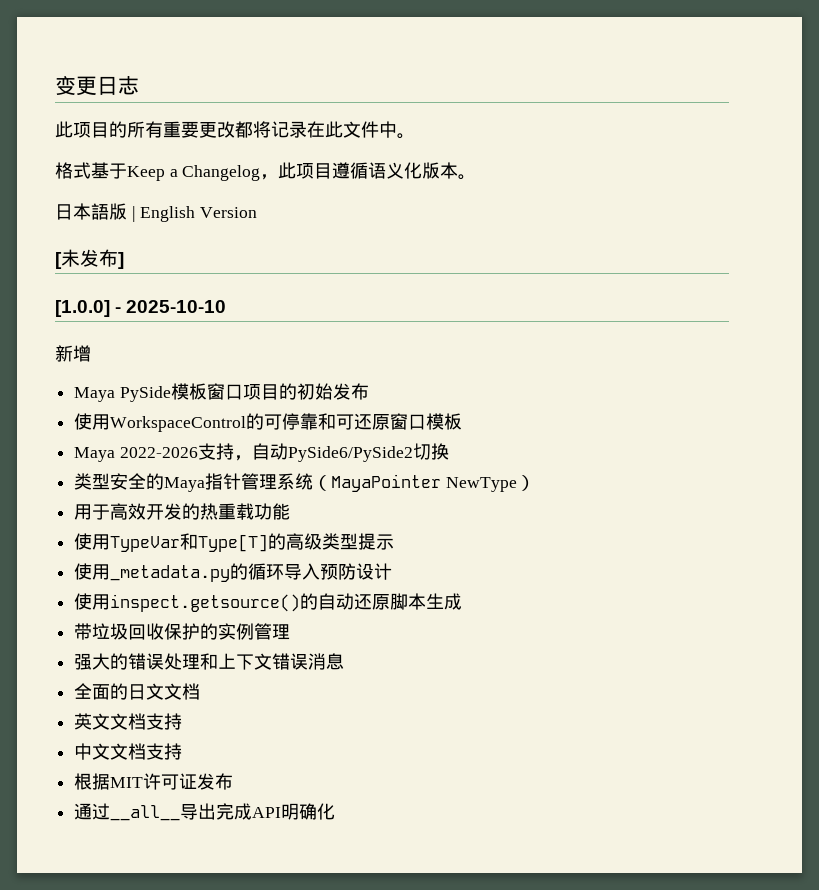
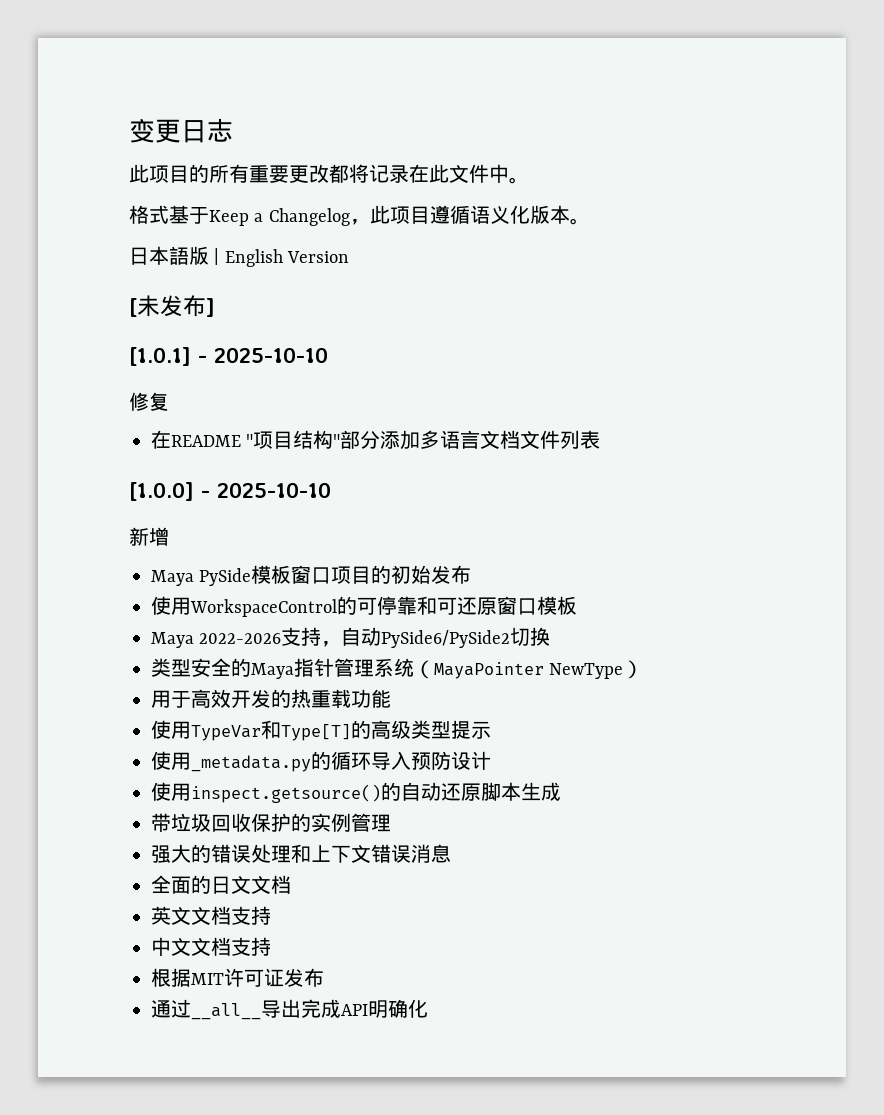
(124, 260) none -> [129,347,328,366] [129,392,169,411] [151,430,601,450] // [1.0.1] - 2025-10-10 // 修复 // 在README "项目结构"部分添加多语言文档文件列表

